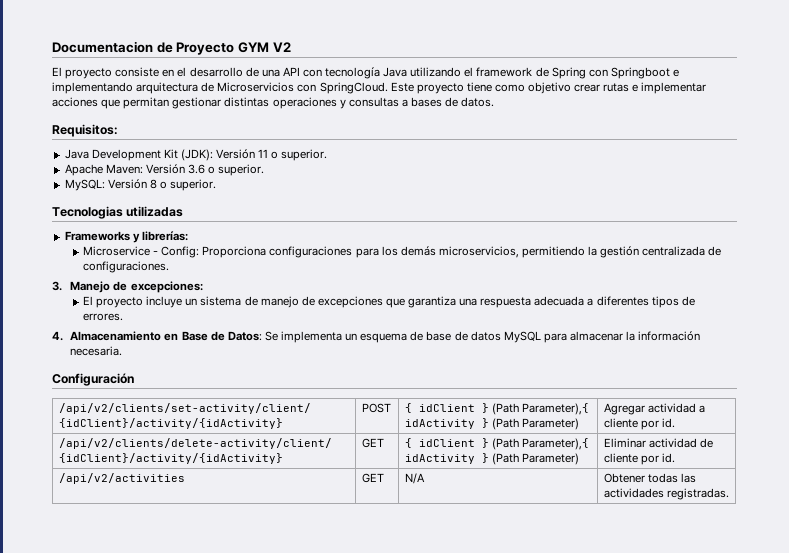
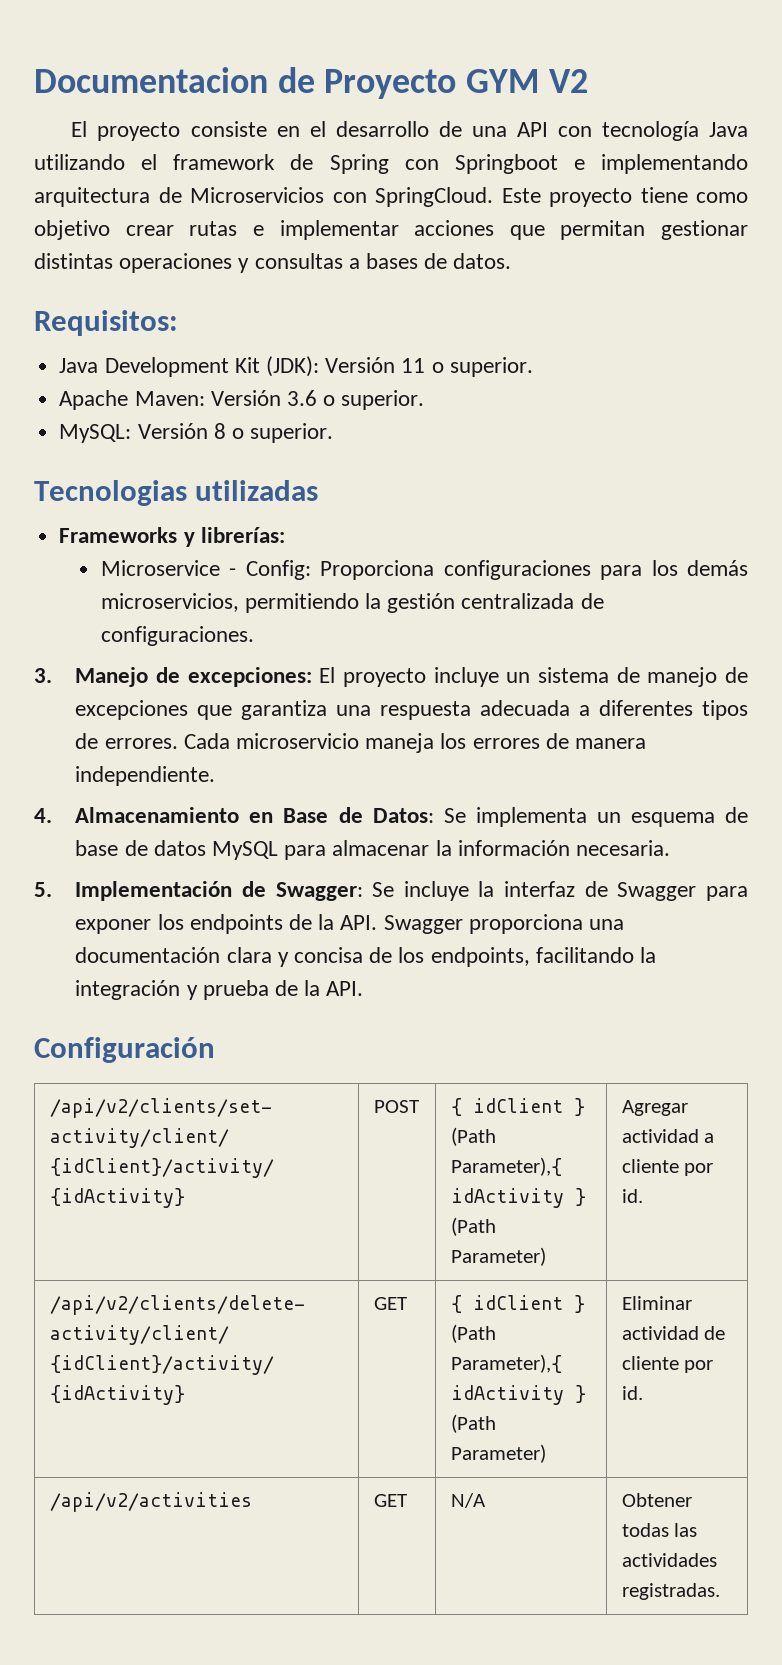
(203, 287) // -> (312, 677) none
(124, 317) none -> [183,733,647,753] [75,766,216,786] Cada microservicio maneja los errores de manera independiente.
(123, 351) none -> [34,881,748,901] [75,914,625,934] [75,947,657,967] [75,980,364,1000] // 5. Implementación de Swagger: Se incluye la interfaz de Swagger para exponer los endpoints de la API. Swagger proporciona una documentación clara y concisa de los endpoints, facilitando la integración y prueba de la API.

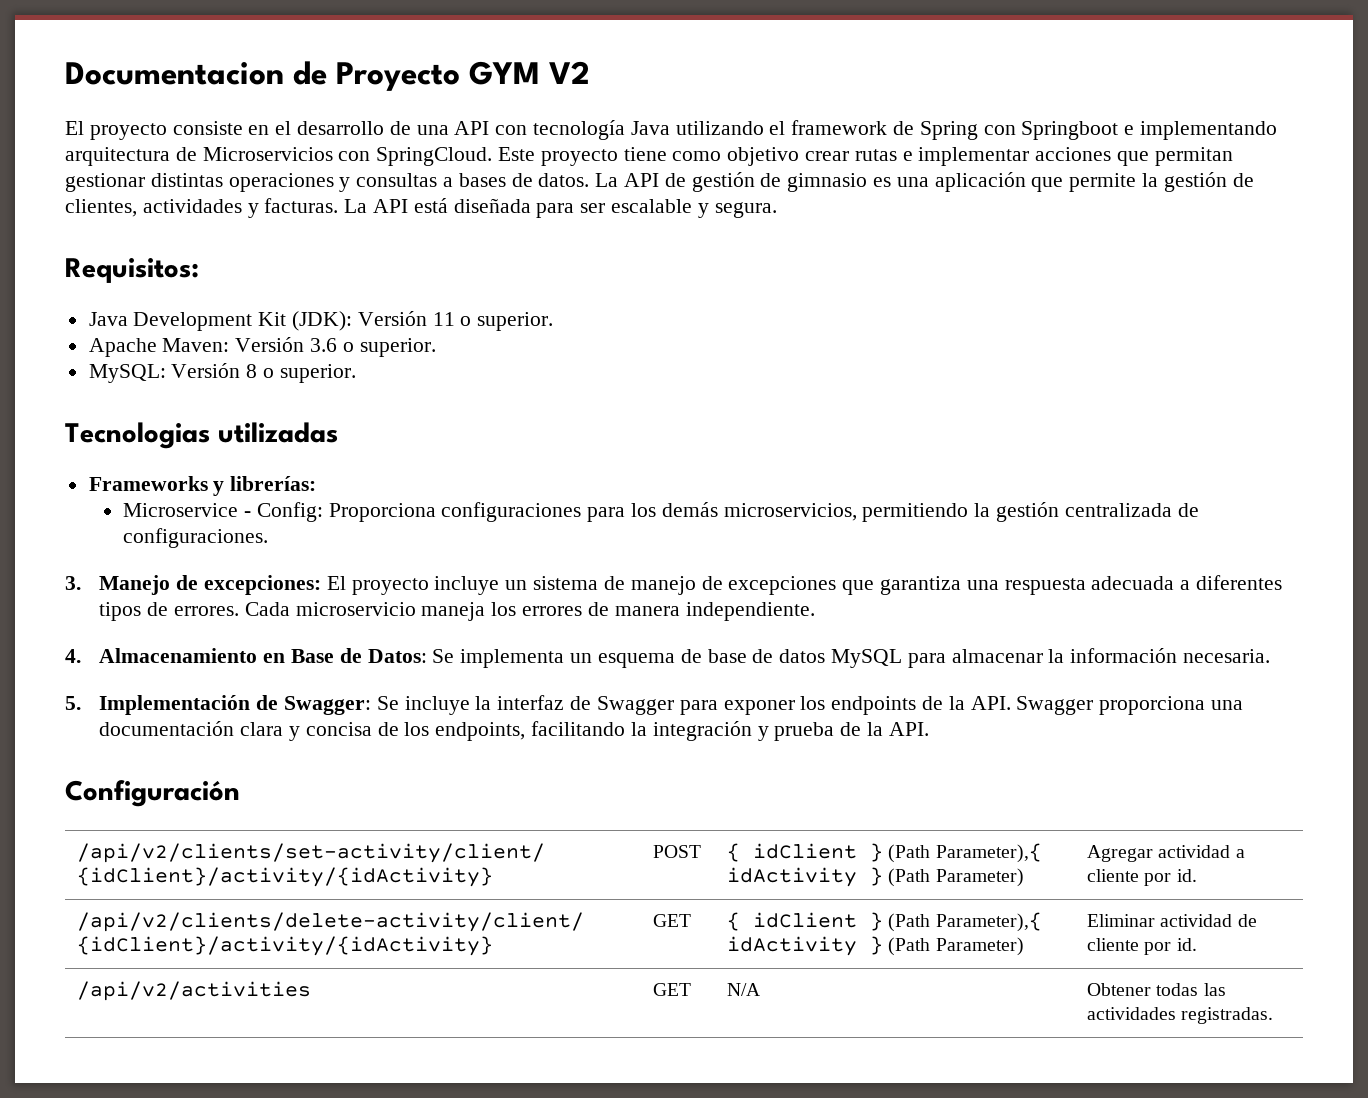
(512, 261) none -> [595,172,1254,192] [65,198,777,218] La API de gestión de gimnasio es una aplicación que permite la gestión de clientes, actividades y facturas. La API está diseñada para ser escalable y segura.

